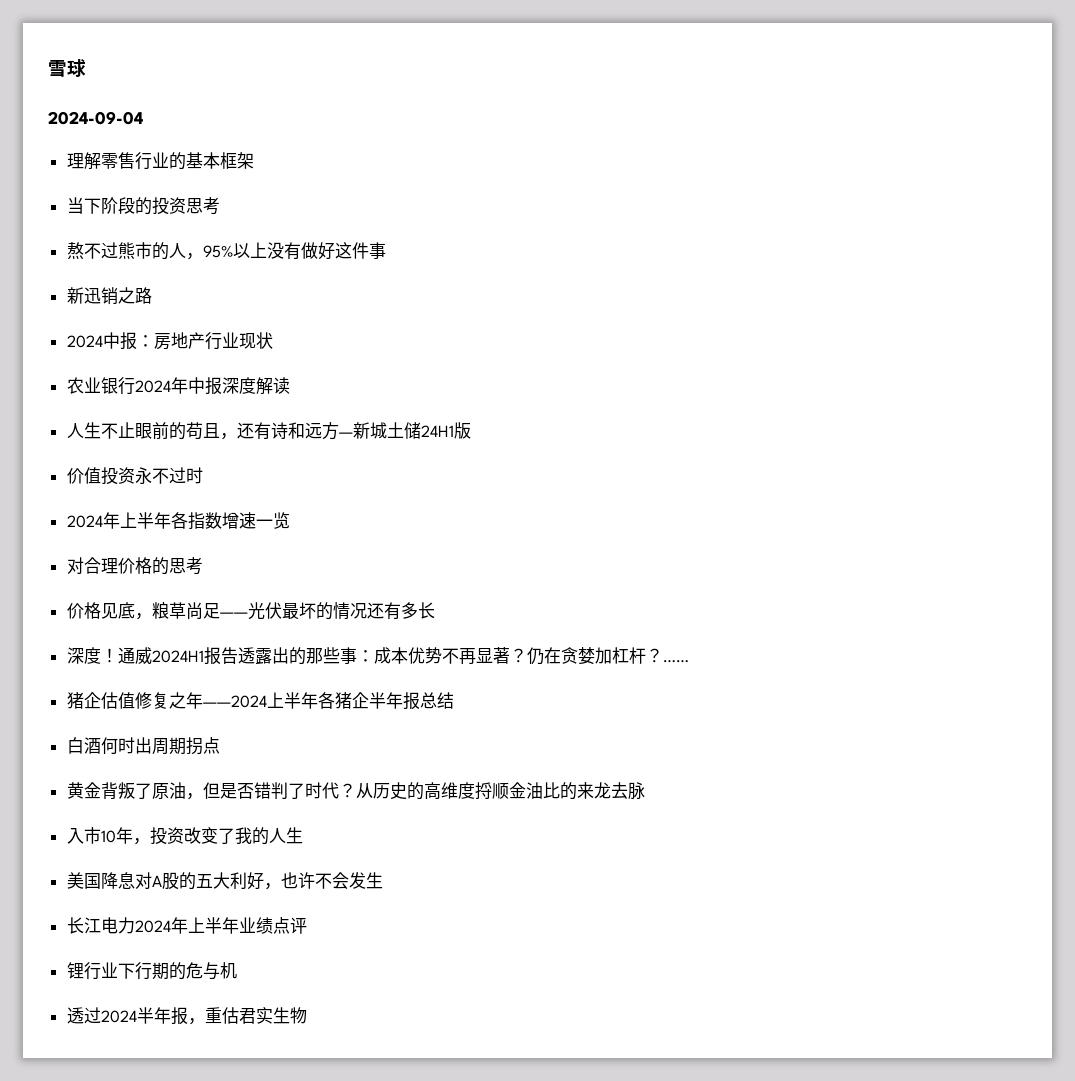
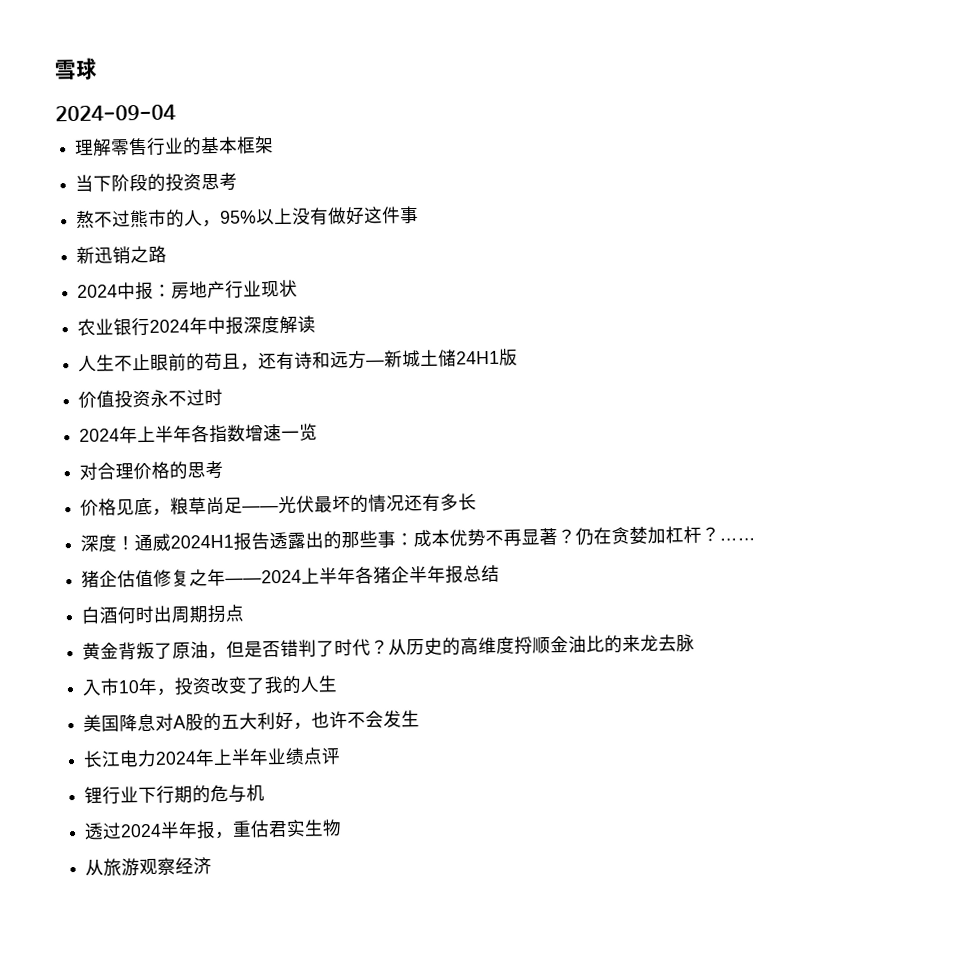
(307, 1015) none -> [85,857,213,877] // 从旅游观察经济

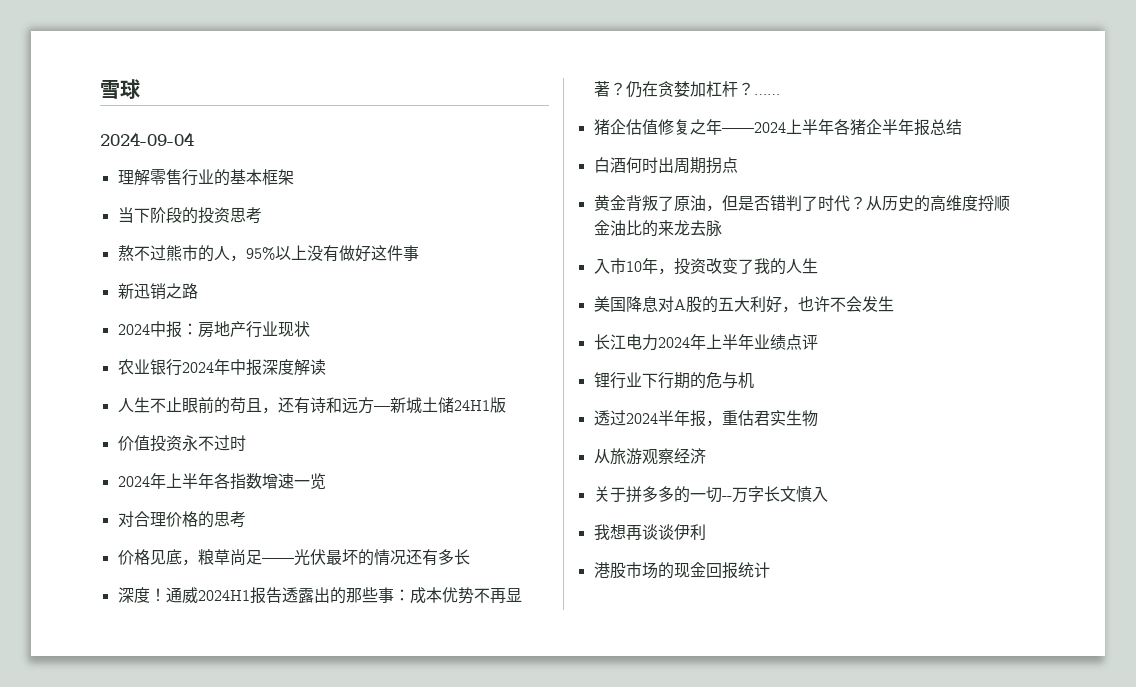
(213, 866) none -> [593,486,828,503] [593,524,706,541] [593,562,770,579] // 关于拼多多的一切--万字长文慎入 // 我想再谈谈伊利 // 港股市场的现金回报统计

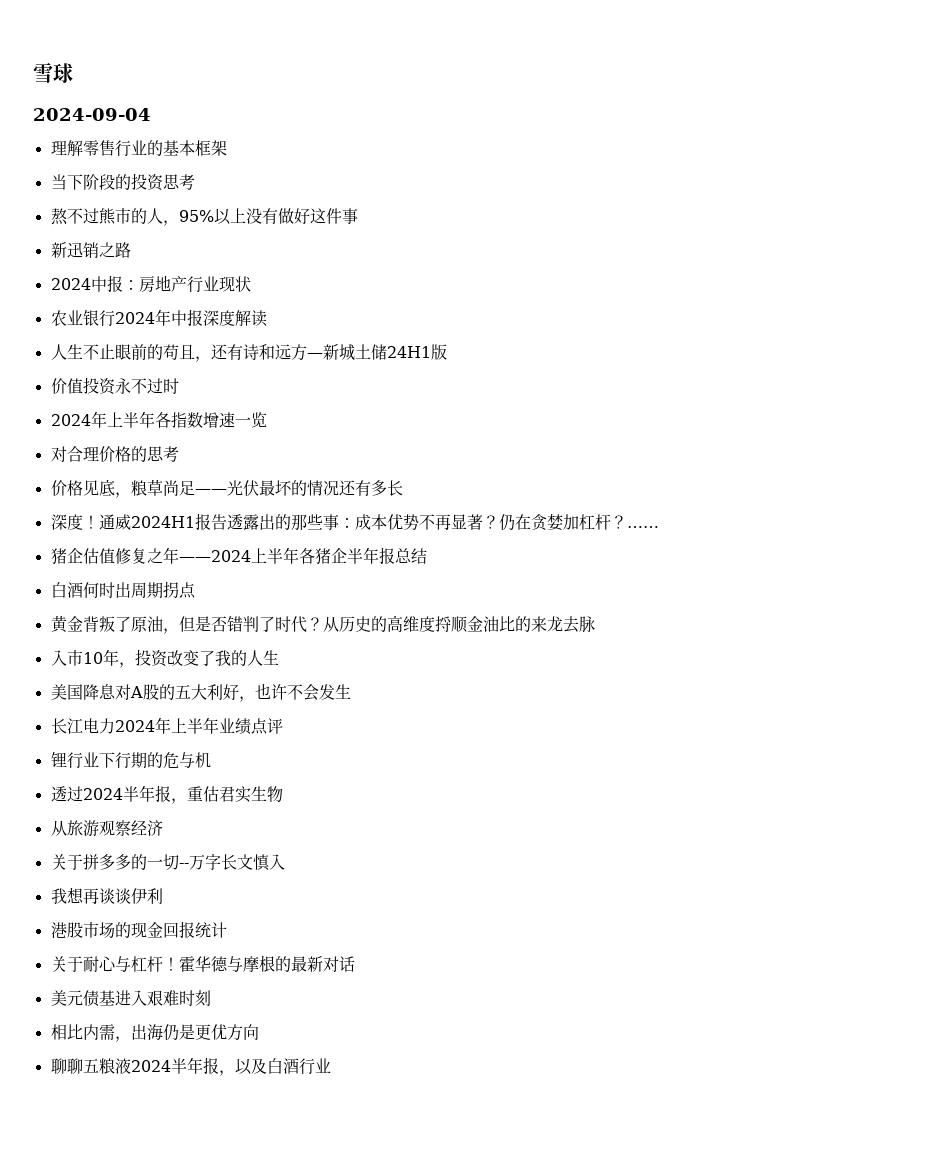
(770, 570) none -> [50,955,355,972] [50,990,211,1007] [50,1024,259,1042] [50,1057,331,1076] // 关于耐心与杠杆！霍华德与摩根的最新对话 // 美元债基进入艰难时刻 // 相比内需，出海仍是更优方向 // 聊聊五粮液2024半年报，以及白酒行业

